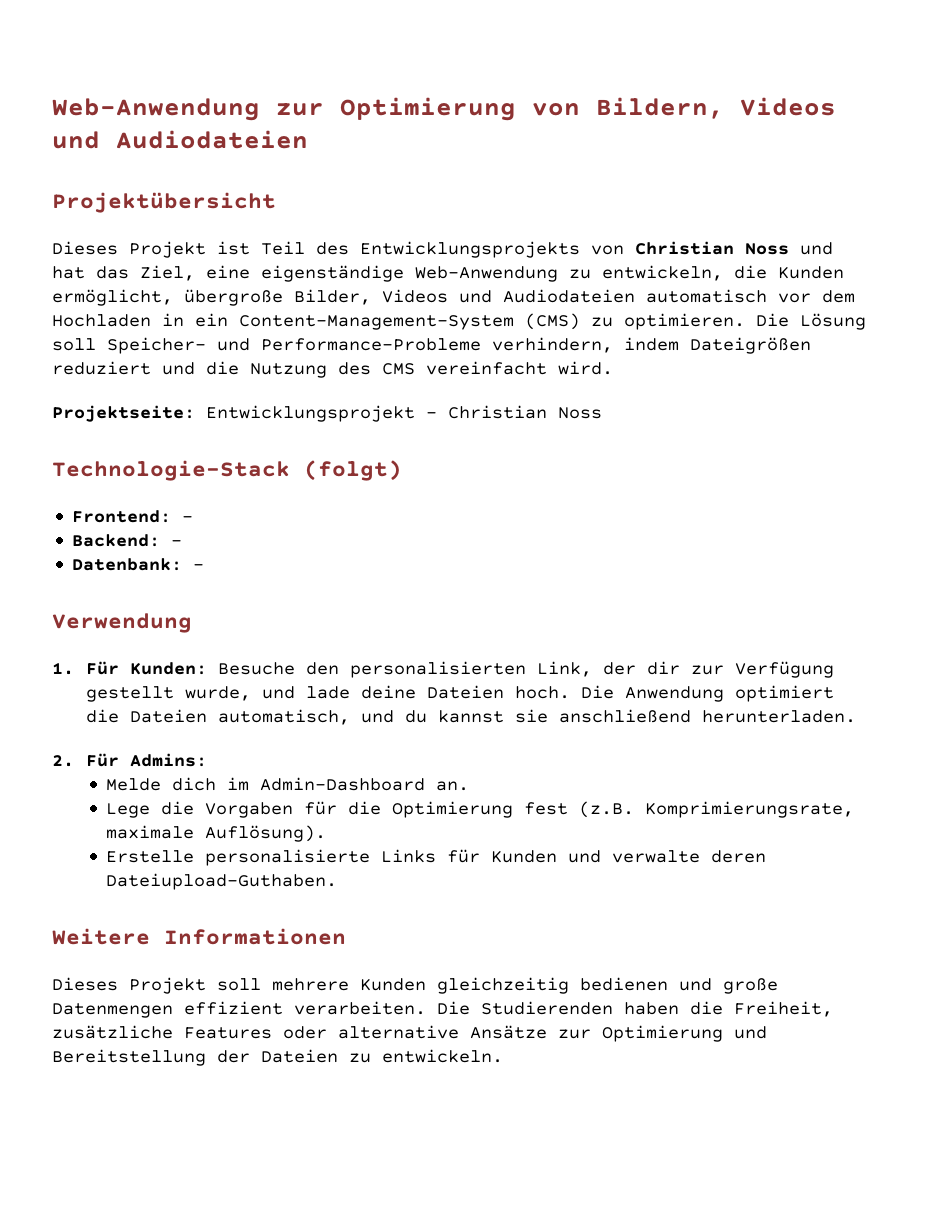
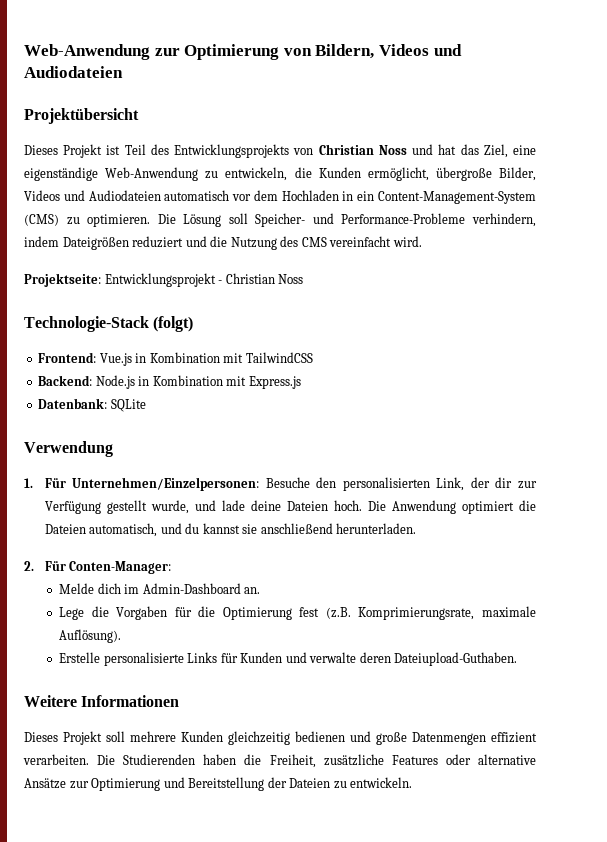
[182,516,194,522] [72,534,183,547] - // Backend: - -> [99,352,313,366] [38,375,301,389] Vue.js in Kombination mit TailwindCSS // Backend: Node.js in Kombination mit Express.js
[193,564,205,570] - -> [110,399,146,412] SQLite
[129,662,207,675] Kunden: -> [72,477,260,491] Unternehmen/Einzelpersonen:
[129,753,207,767] Admins: -> [69,561,172,574] Conten-Manager:

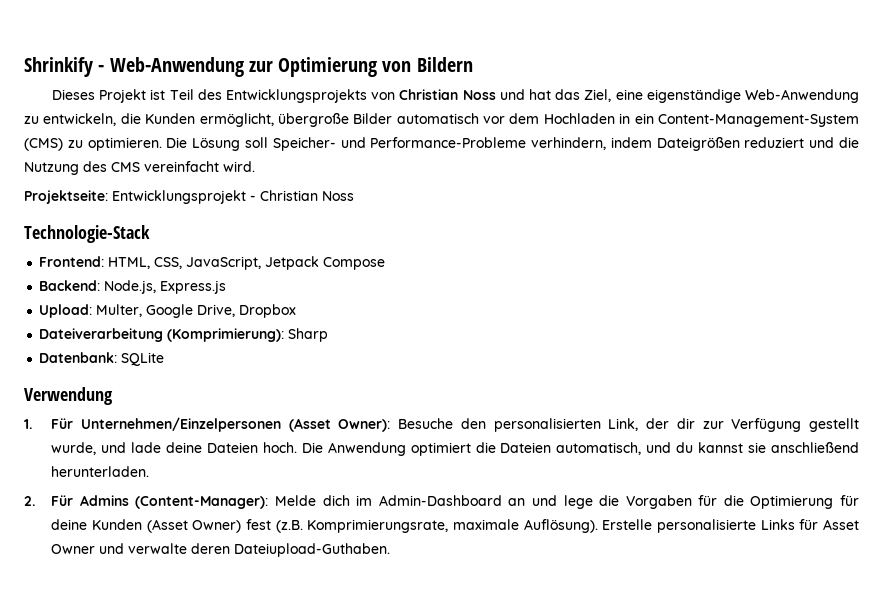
(24, 52) none -> [24,57,105,77] Shrinkify -
[315,44,462,59] [24,66,123,78] [24,108,139,124] Bildern, Videos und Audiodateien // Projektübersicht -> [416,57,473,72] Bildern
[499,167,536,181] [24,190,161,201] Bilder, Videos und Audiodateien -> [353,113,393,124] Bilder
[153,316,194,332] (folgt) -> (150, 234) none
[99,352,313,366] [38,375,301,389] Vue.js in Kombination mit TailwindCSS // Backend: Node.js in Kombination mit Express.js -> [108,256,386,270] [39,280,227,294] [39,304,297,318] [39,328,329,342] HTML, CSS, JavaScript, Jetpack Compose // Backend: Node.js, Express.js // Upload: Multer, Google Drive, Dropbox // Dateiverarbeitung (Komprimierung): Sharp
[72,477,260,491] Unternehmen/Einzelpersonen: -> [81,417,391,432] Unternehmen/Einzelpersonen (Asset Owner):
[69,561,172,574] Conten-Manager: // -> [79,495,269,509] Admins (Content-Manager):
[244,587,261,594] [59,607,85,620] an. // Lege -> [508,495,593,509] an und lege
(292, 613) none -> [839,495,859,506] [51,519,242,533] für deine Kunden (Asset Owner)
(122, 636) // -> (598, 526) none
[240,652,283,663] Kunden -> [822,519,859,530] [51,544,96,554] Asset Owner
[24,695,180,707] [24,731,537,745] [23,754,536,768] [24,777,413,791] // Weitere Informationen // Dieses Projekt soll mehrere Kunden gleichzeitig bedienen und große Datenmengen effizient verarbeiten. Die Studierenden haben die Freiheit, zusätzliche Features oder alternative Ansätze zur Optimierung und Bereitstellung der Dateien zu entwickeln. -> (391, 550) none

